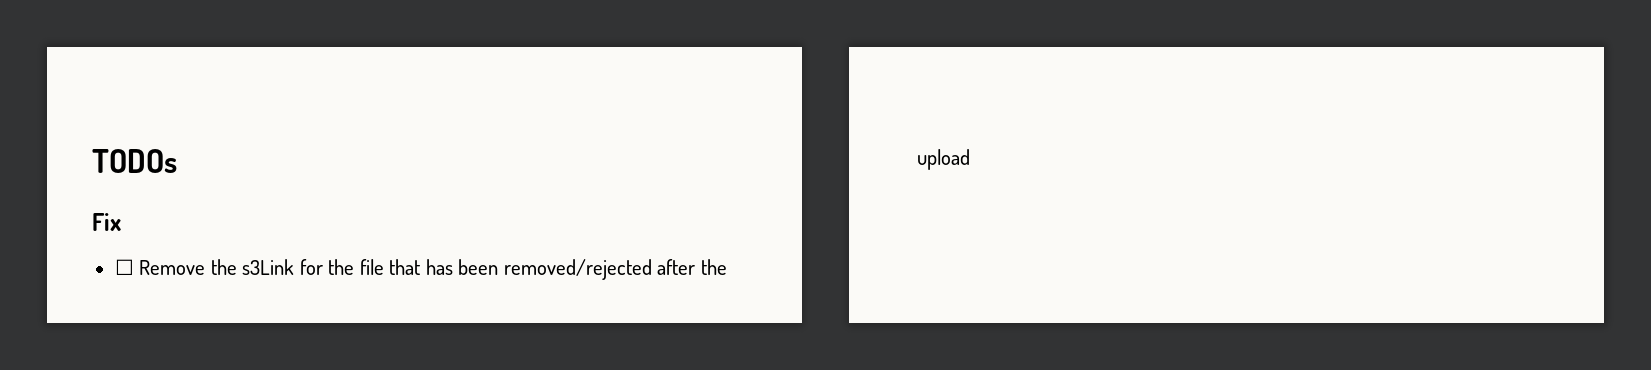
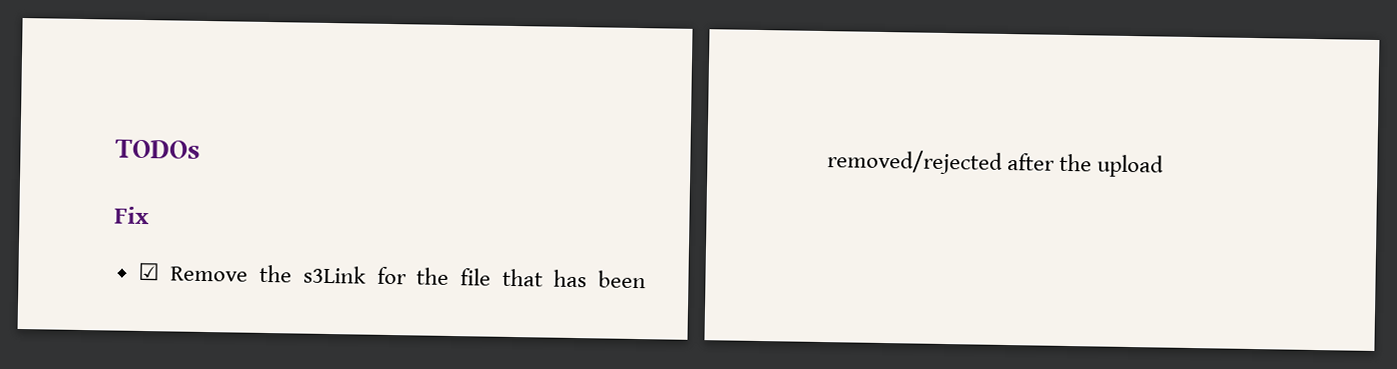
[114,259,134,275] ☐ -> [137,262,160,281] ☑

